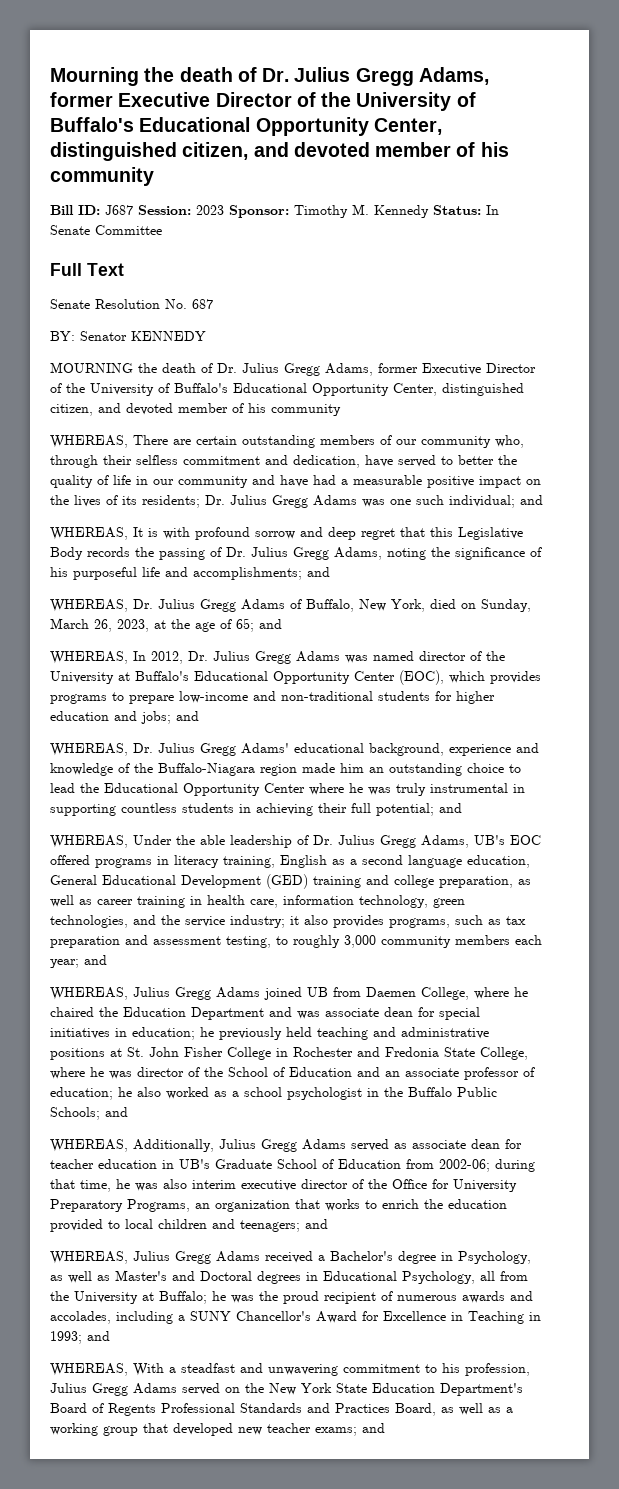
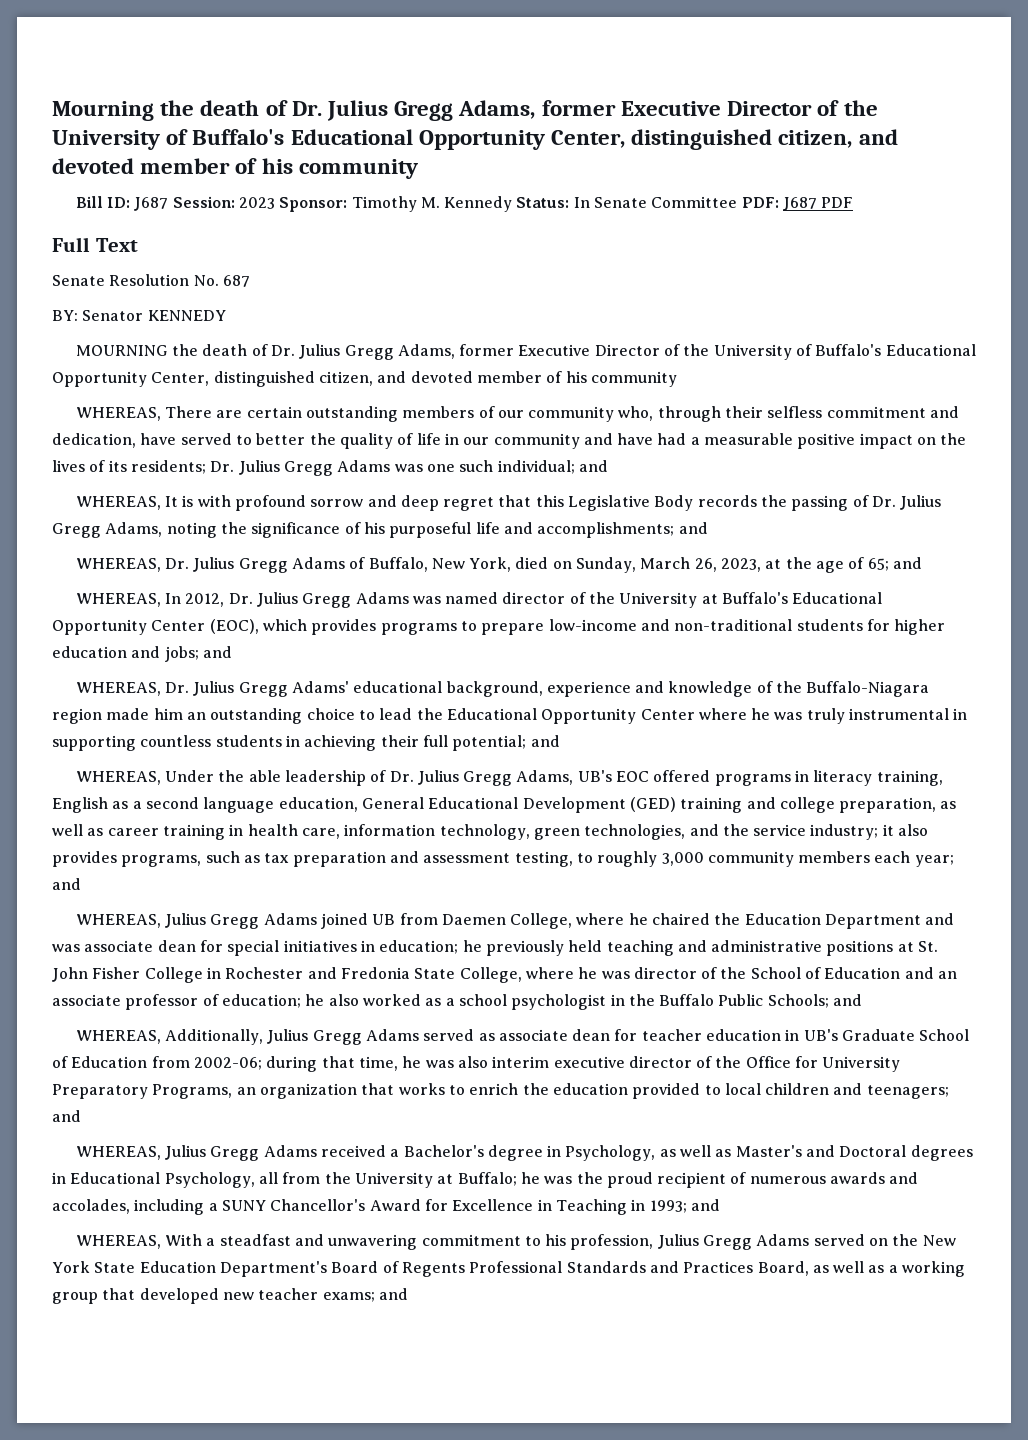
(162, 230) none -> [741,197,854,211] PDF: J687 PDF

